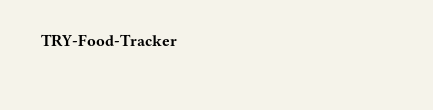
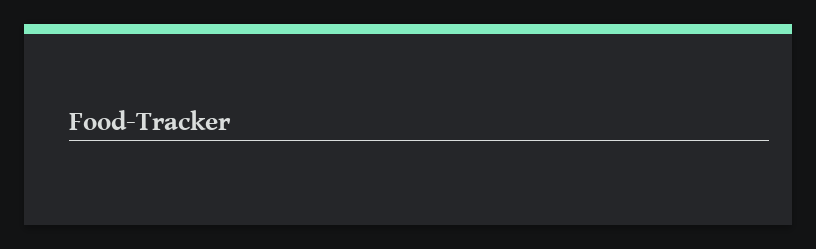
[41,34,177,47] TRY-Food-Tracker -> [69,110,231,130] Food-Tracker

